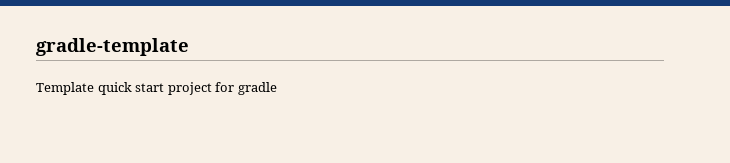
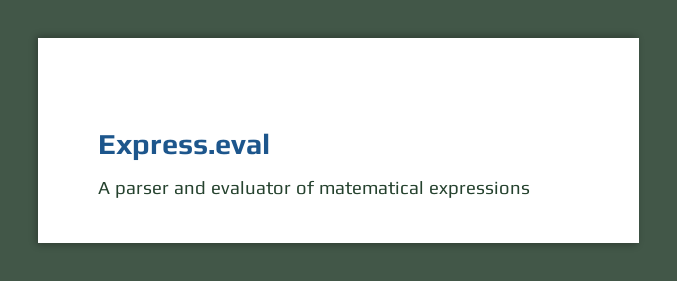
[36,38,189,56] [36,82,277,95] gradle-template // Template quick start project for gradle -> [98,133,270,161] [98,180,530,198] Express.eval // A parser and evaluator of matematical expressions

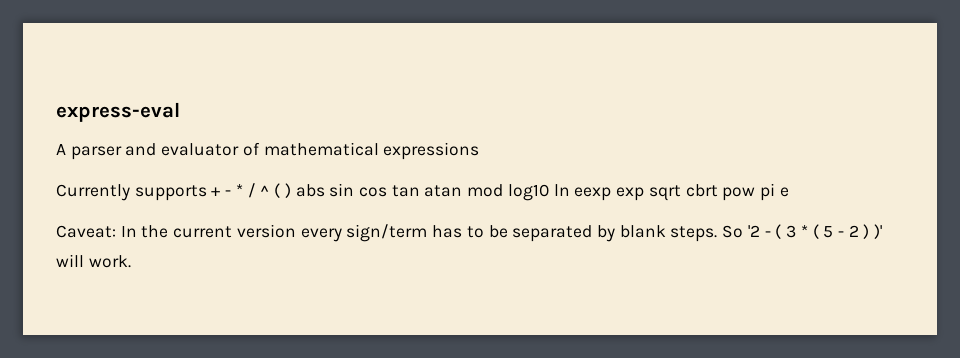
[98,133,270,161] Express.eval -> [56,102,180,122] express-eval
[318,181,424,195] matematical -> [263,142,379,156] mathematical
(530, 189) none -> [56,183,789,201] [56,224,883,242] [56,254,131,268] // Currently supports + - * / ^ ( ) abs sin cos tan atan mod log10 ln eexp exp sqrt cbrt pow pi e // Caveat: In the current version every sign/term has to be separated by blank steps. So '2 - ( 3 * ( 5 - 2 ) )' will work.

